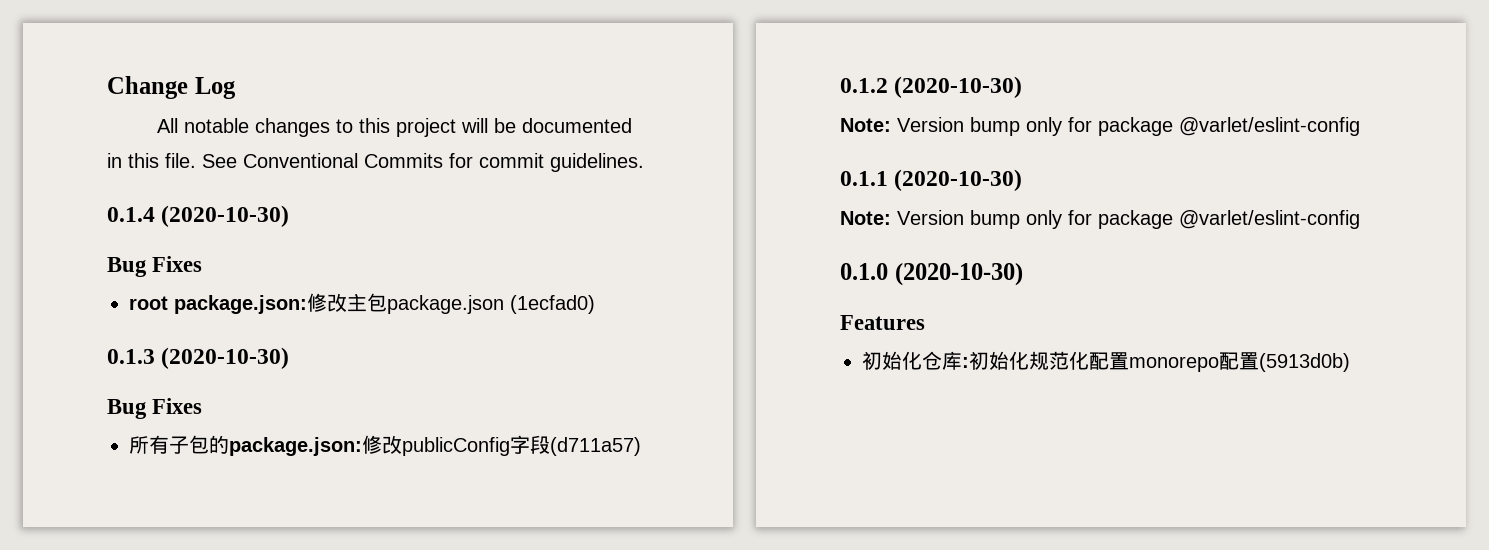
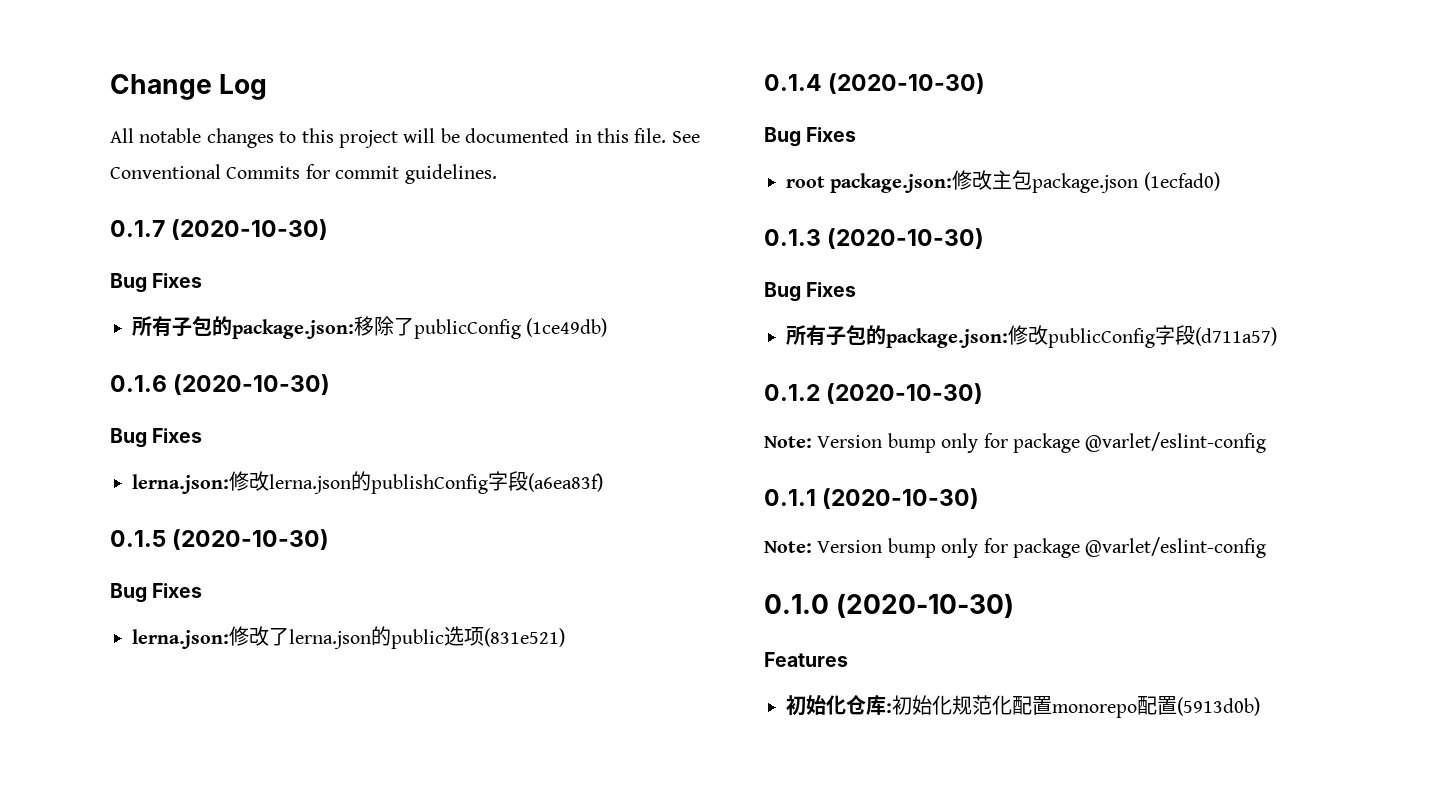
(644, 162) none -> [110,219,329,240] [110,273,203,293] [132,316,608,339] [110,374,331,395] [110,428,203,448] [132,471,603,494] [110,529,330,550] [110,583,203,603] [132,626,565,649] // 0.1.7 (2020-10-30) // Bug Fixes // 所有子包的package.json:移除了publicConfig (1ce49db) // 0.1.6 (2020-10-30) // Bug Fixes // lerna.json:修改lerna.json的publishConfig字段(a6ea83f) // 0.1.5 (2020-10-30) // Bug Fixes // lerna.json:修改了lerna.json的public选项(831e521)

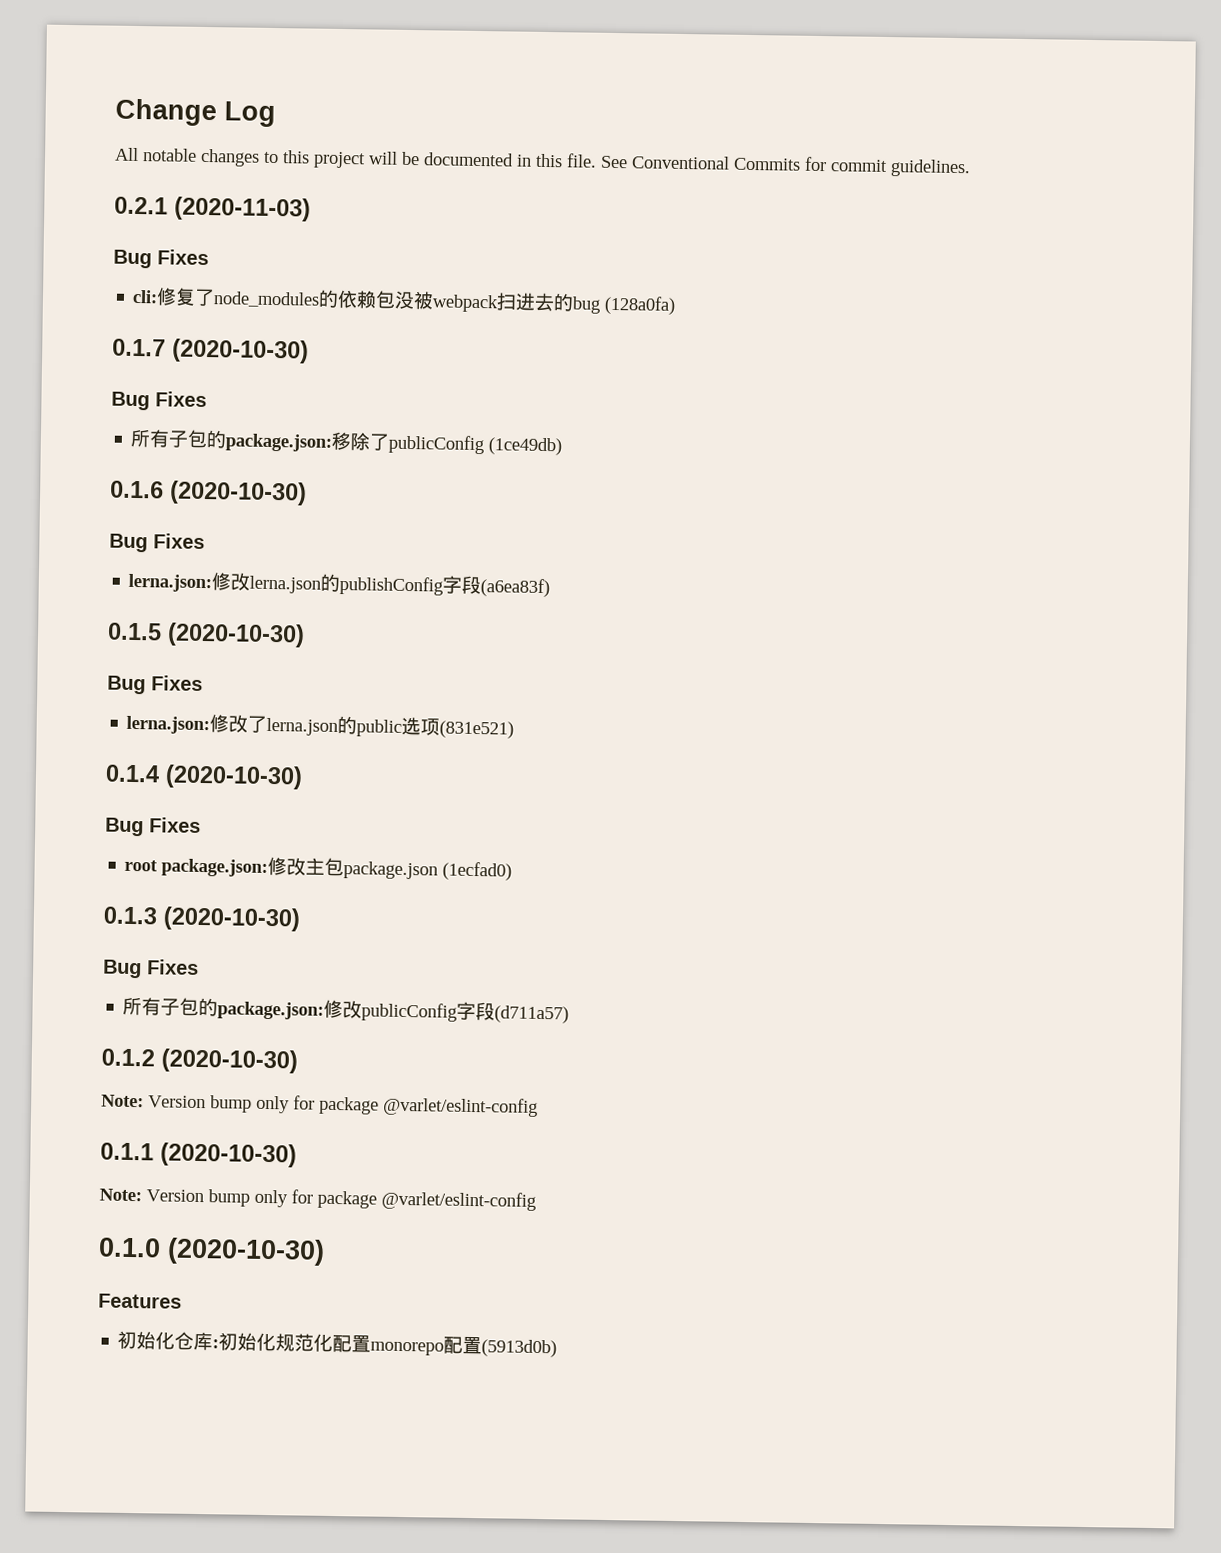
(497, 174) none -> [114,196,311,222] [113,249,209,269] [132,287,677,315] // 0.2.1 (2020-11-03) // Bug Fixes // cli:修复了node_modules的依赖包没被webpack扫进去的bug (128a0fa)

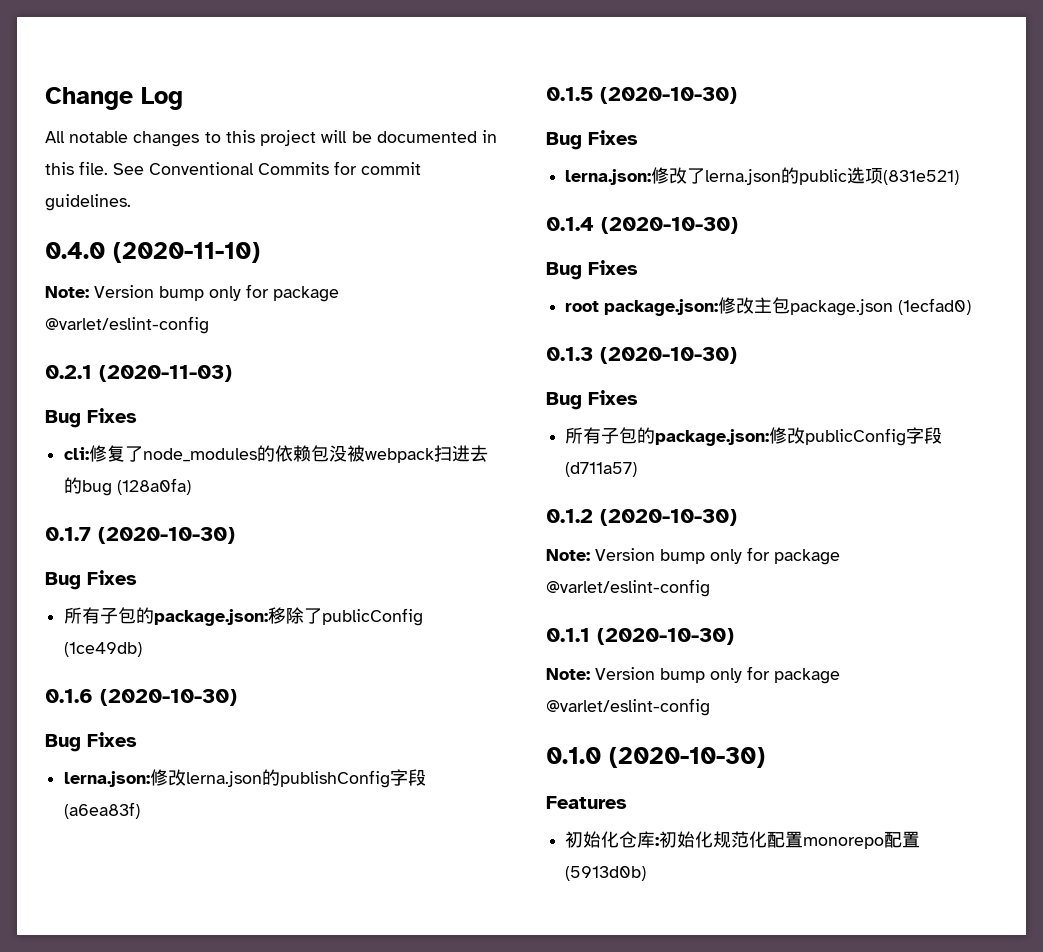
(971, 168) none -> [45,242,260,263] [45,284,339,302] [45,316,209,334] // 0.4.0 (2020-11-10) // Note: Version bump only for package @varlet/eslint-config

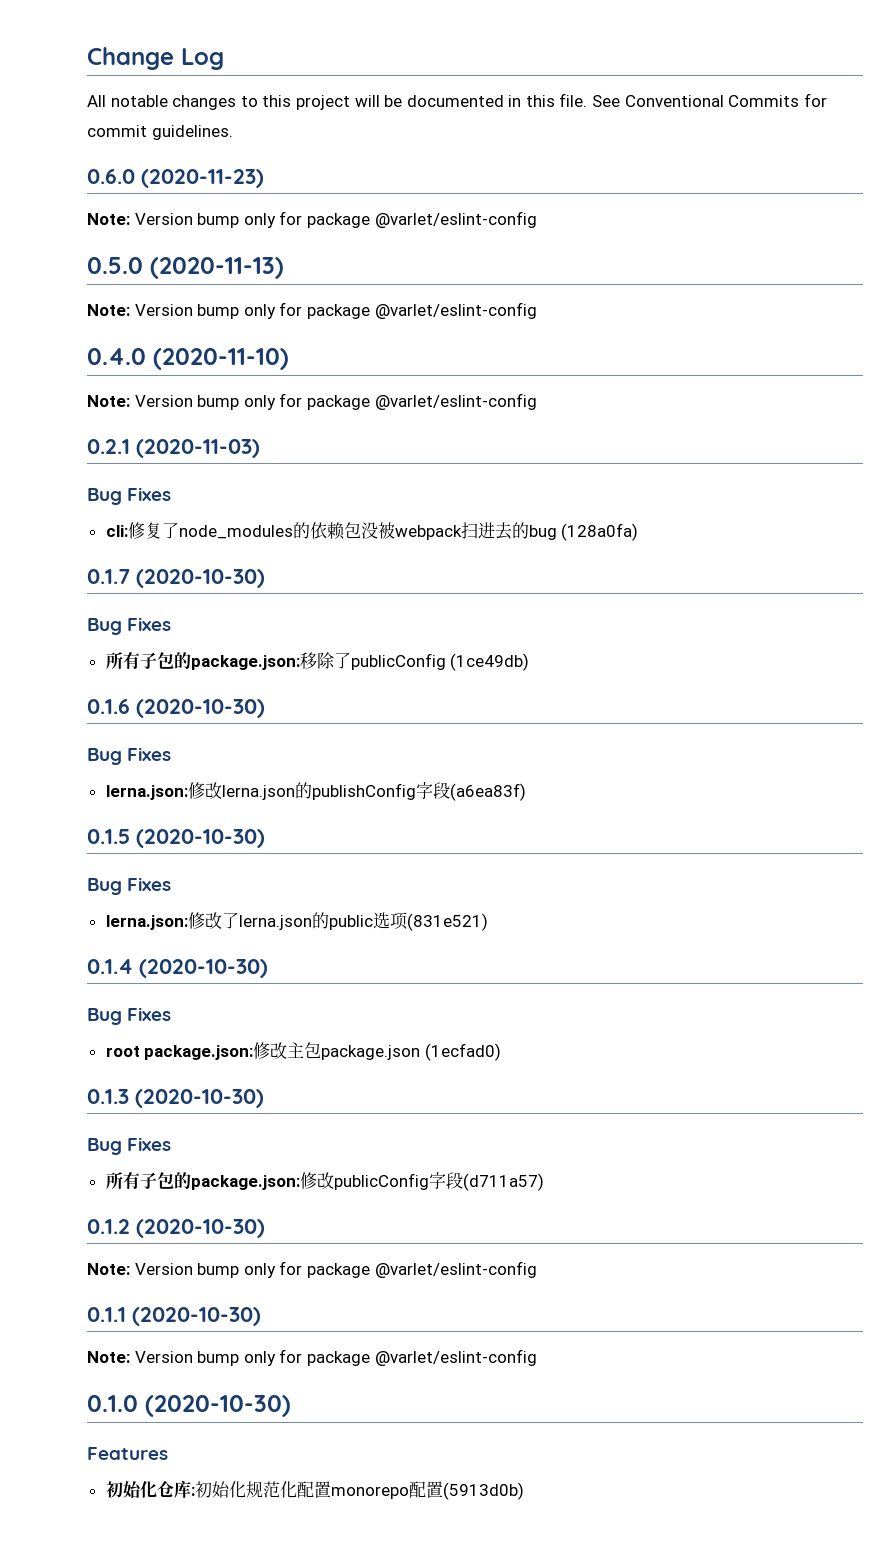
(131, 202) none -> [87,169,264,188] [87,211,537,228] [87,257,284,279] [87,302,537,319] // 0.6.0 (2020-11-23) // Note: Version bump only for package @varlet/eslint-config // 0.5.0 (2020-11-13) // Note: Version bump only for package @varlet/eslint-config

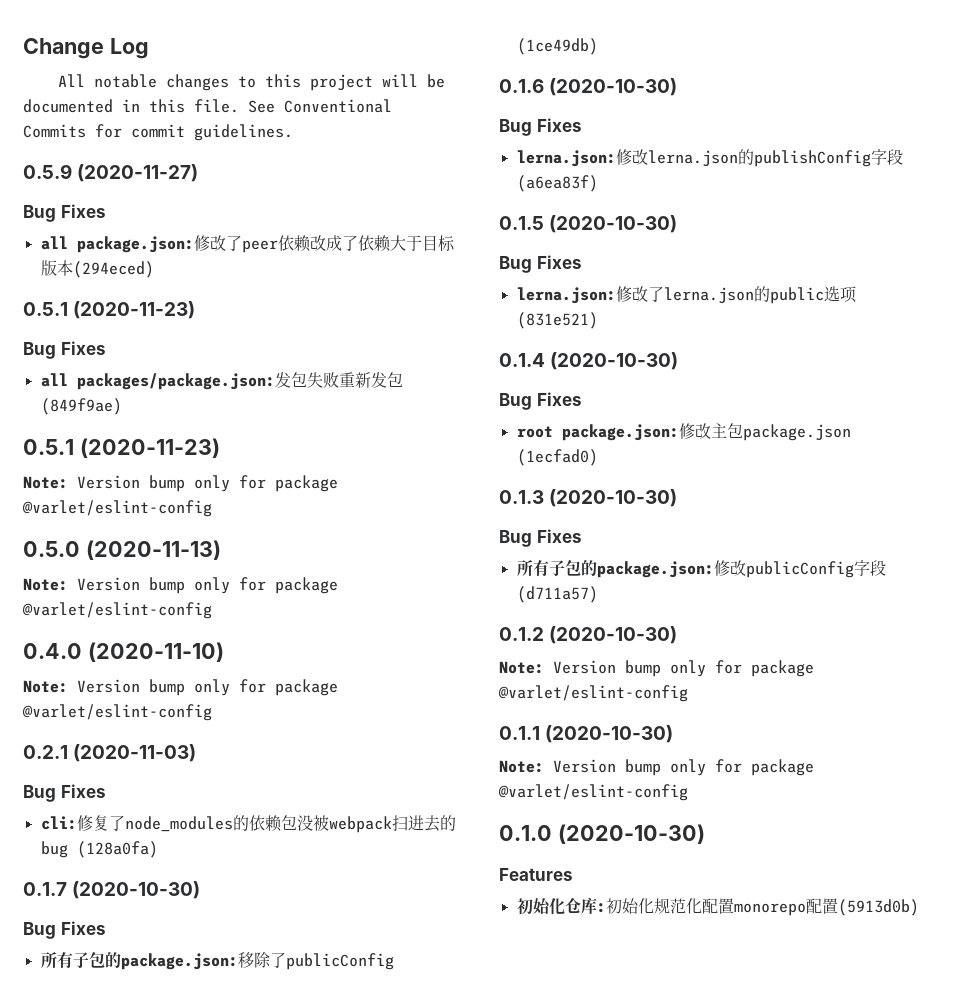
[87,169,135,184] 0.6.0 -> [23,164,199,182] [23,204,106,222] [40,235,455,253] [40,260,154,278] [23,301,196,319] [23,341,106,359] [40,372,403,390] [40,398,122,415] [23,439,74,455] 0.5.9 (2020-11-27) // Bug Fixes // all package.json:修改了peer依赖改成了依赖大于目标版本(294eced) // 0.5.1 (2020-11-23) // Bug Fixes // all packages/package.json:发包失败重新发包(849f9ae) // 0.5.1

